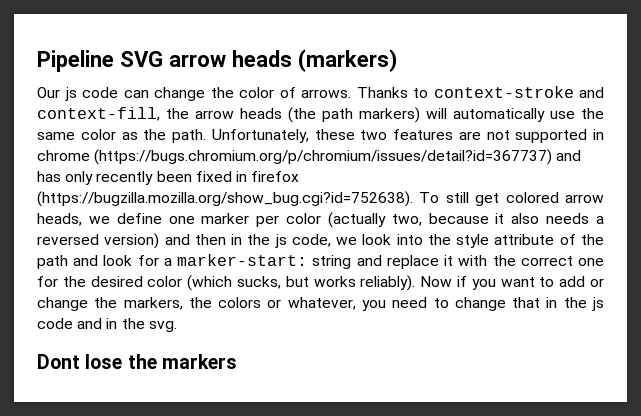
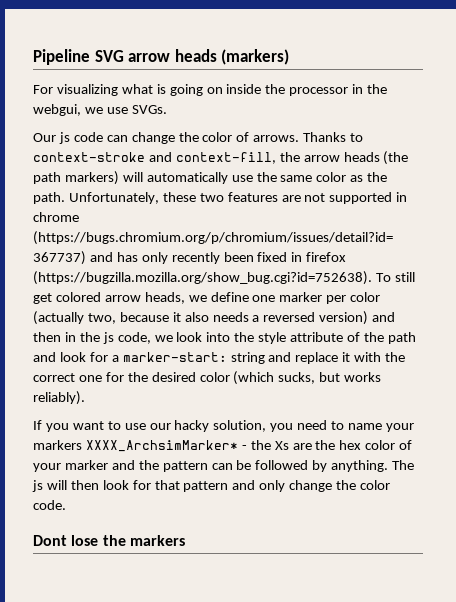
(397, 60) none -> [33,84,388,96] [33,104,167,116] // For visualizing what is going on inside the processor in the webgui, we use SVGs.
[420,276,468,287] Now if -> [33,420,42,430] // If
[559,276,604,287] [37,297,604,311] [37,318,177,332] add or change the markers, the colors or whatever, you need to change that in the js code and in the svg. -> [124,420,414,432] [33,440,413,452] [33,460,415,472] [32,480,391,492] [33,500,66,510] use our hacky solution, you need to name your markers XXXX_ArchsimMarker* - the Xs are the hex color of your marker and the pattern can be followed by anything. The js will then look for that pattern and only change the color code.

